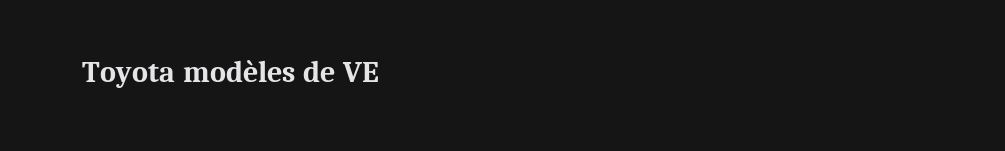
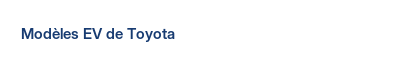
[82,60,379,88] Toyota modèles de VE -> [21,28,176,42] Modèles EV de Toyota

